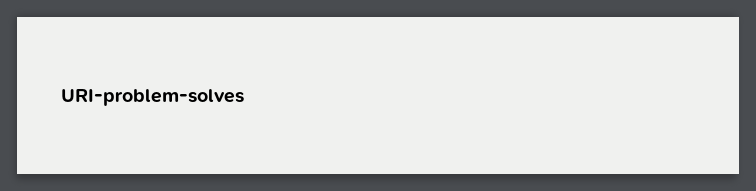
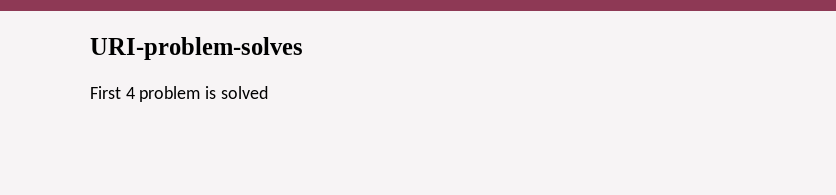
(244, 97) none -> [90,86,268,102] // First 4 problem is solved

